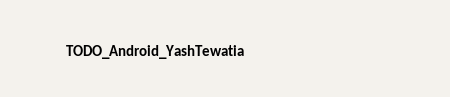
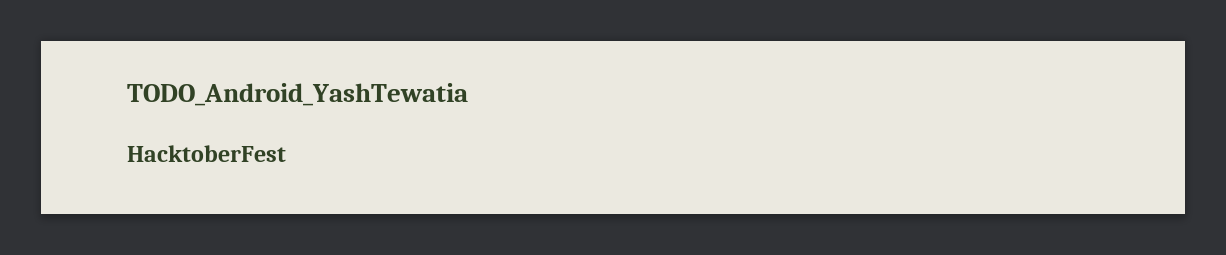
(244, 52) none -> [127,145,286,162] // HacktoberFest

